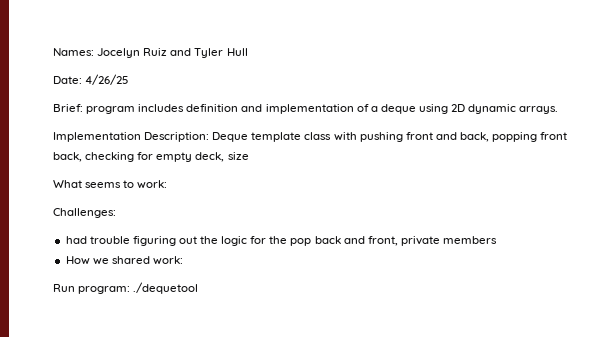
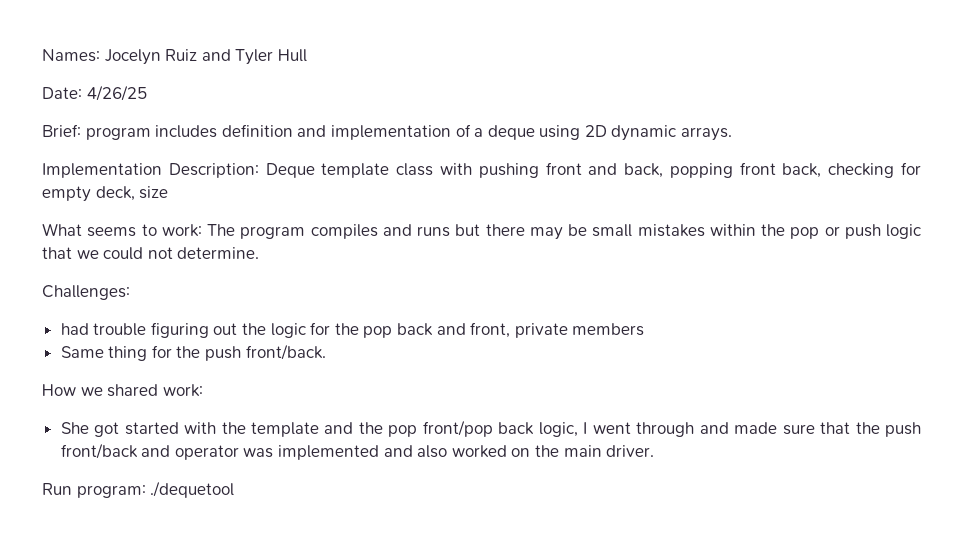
(168, 184) none -> [207,224,921,240] [42,247,260,260] The program compiles and runs but there may be small mistakes within the pop or push logic that we could not determine.
[65,256,183,265] How we shared work: -> [60,344,326,361] [42,384,203,397] [60,420,922,437] [60,443,655,460] Same thing for the push front/back. // How we shared work: // She got started with the template and the pop front/pop back logic, I went through and made sure that the push front/back and operator was implemented and also worked on the main driver.

